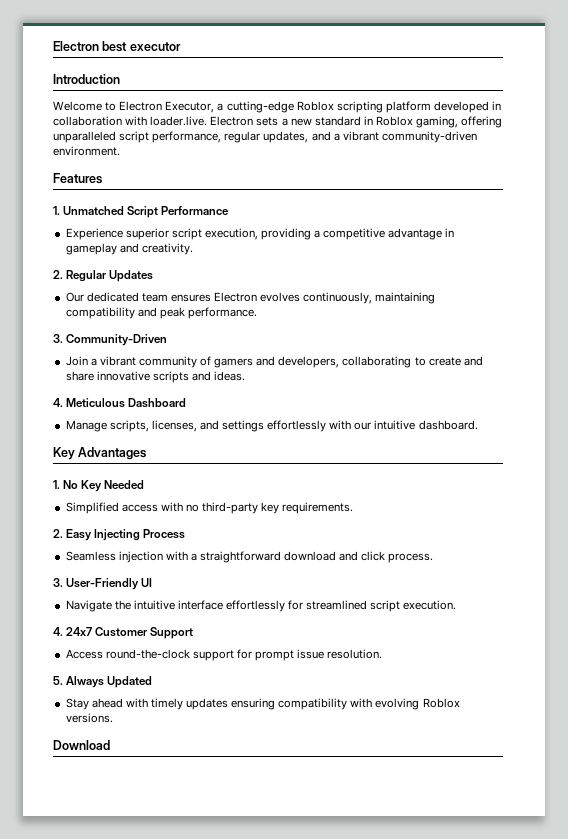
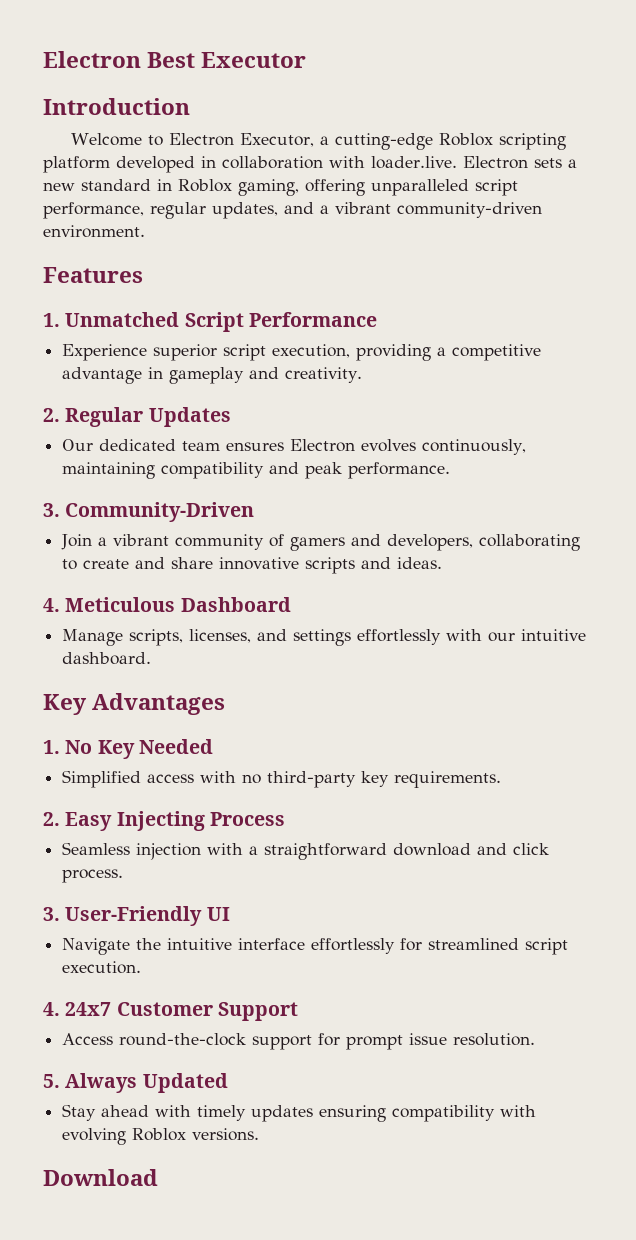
[53,41,181,52] Electron best executor -> [43,51,307,68] Electron Best Executor

